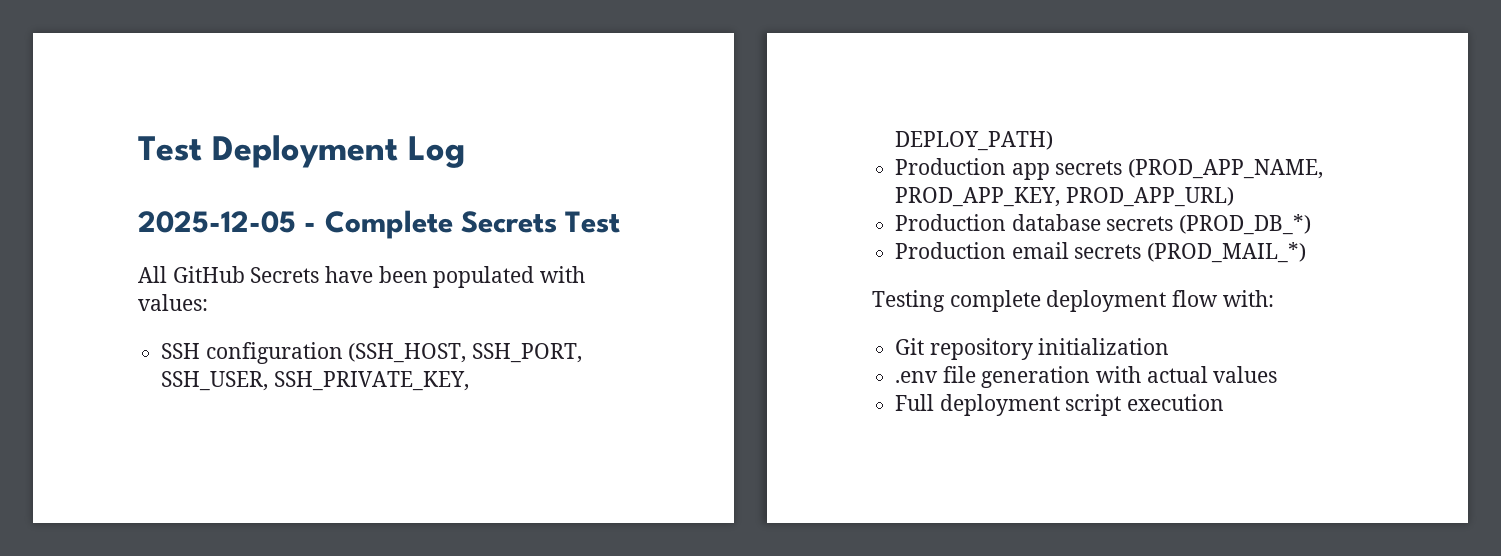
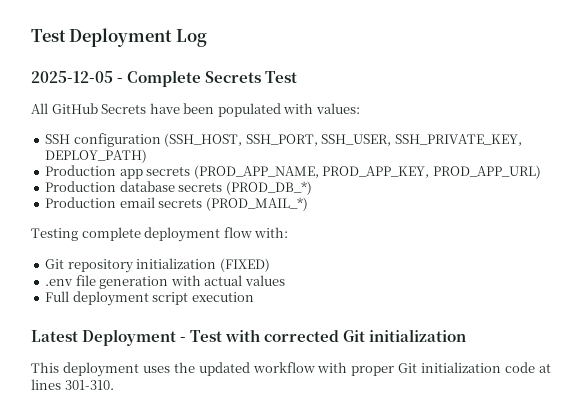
(1170, 346) none -> [219,258,270,272] (FIXED)
(1225, 402) none -> [31,329,467,346] [31,362,552,377] [31,379,114,390] // Latest Deployment - Test with corrected Git initialization // This deployment uses the updated workflow with proper Git initialization code at lines 301-310.

